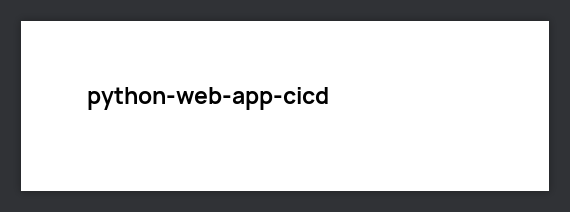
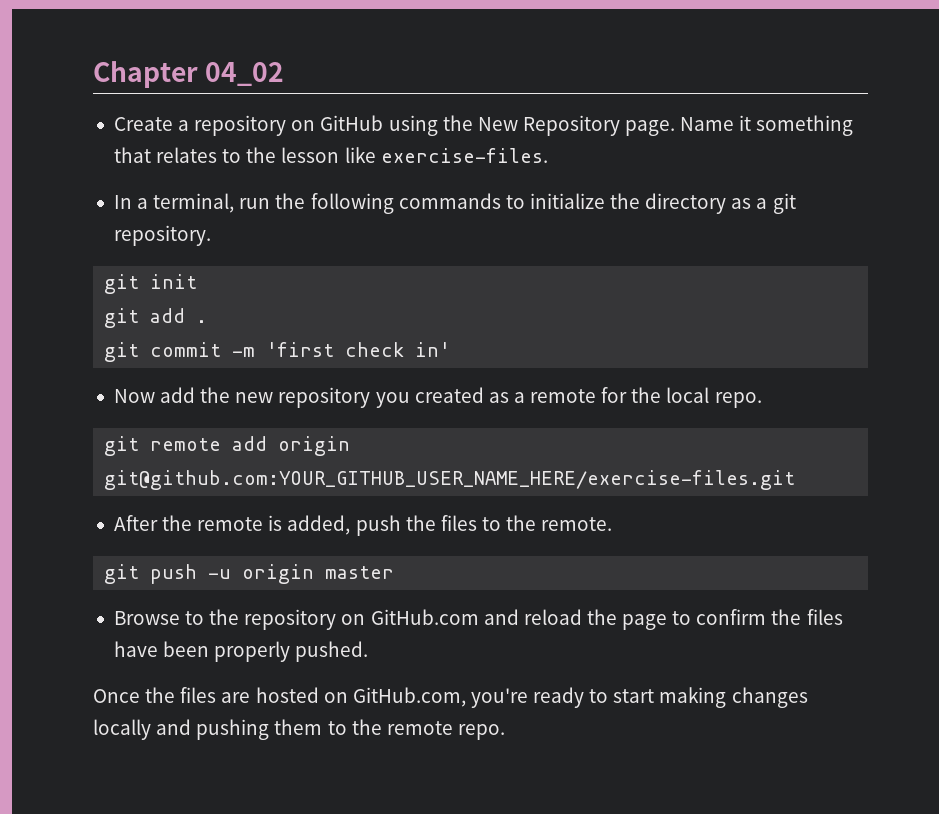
[87,87,329,110] python-web-app-cicd -> [93,61,285,88] [113,115,854,136] [113,147,548,163] [113,193,796,214] [113,225,211,246] [104,274,198,294] [104,308,208,328] [104,342,451,362] [113,387,762,408] [104,436,351,456] [104,470,796,490] [113,515,613,536] [104,564,395,584] [113,609,843,630] [113,641,369,662] [93,687,808,708] [93,719,505,740] Chapter 04_02 // Create a repository on GitHub using the New Repository page. Name it something that relates to the lesson like exercise-files. // In a terminal, run the following commands to initialize the directory as a git repository. // git init // git add . // git commit -m 'first check in' // Now add the new repository you created as a remote for the local repo. // git remote add origin git@github.com:YOUR_GITHUB_USER_NAME_HERE/exercise-files.git // After the remote is added, push the files to the remote. // git push -u origin master // Browse to the repository on GitHub.com and reload the page to confirm the files have been properly pushed. // Once the files are hosted on GitHub.com, you're ready to start making changes locally and pushing them to the remote repo.

